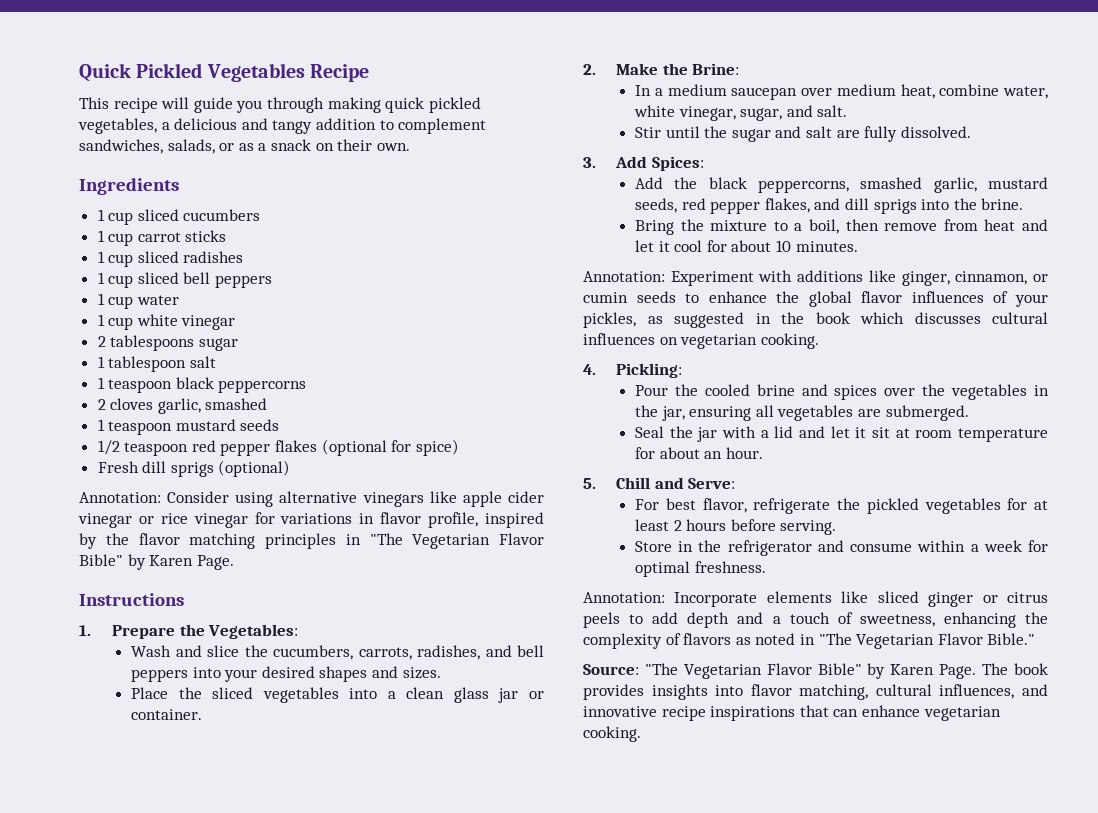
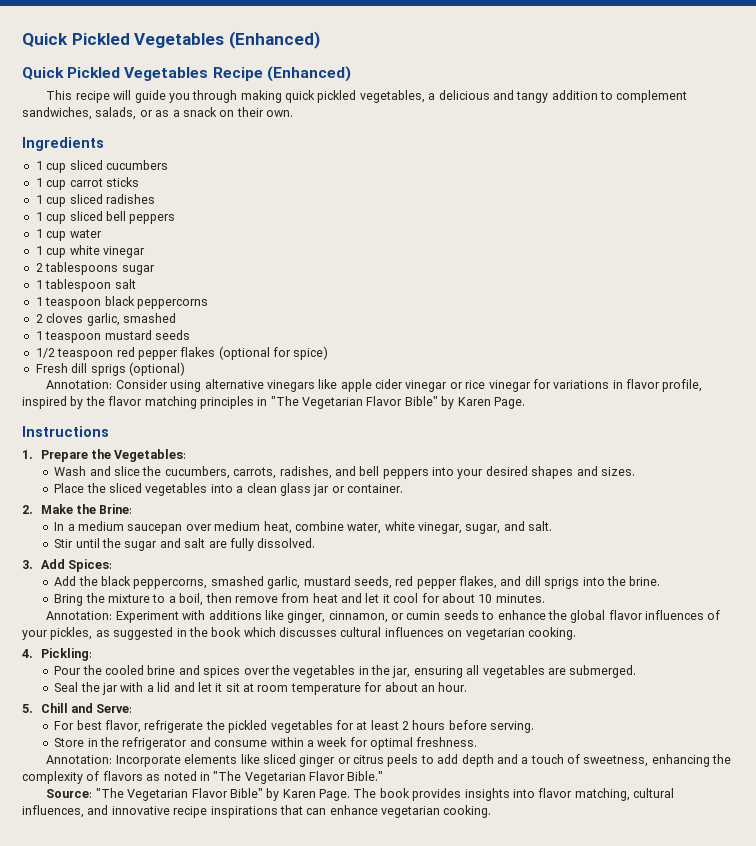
[79,63,305,82] Quick Pickled Vegetables -> [22,31,320,49] [22,67,209,81] Quick Pickled Vegetables (Enhanced) // Quick Pickled Vegetables
(369, 73) none -> [266,66,351,82] (Enhanced)

